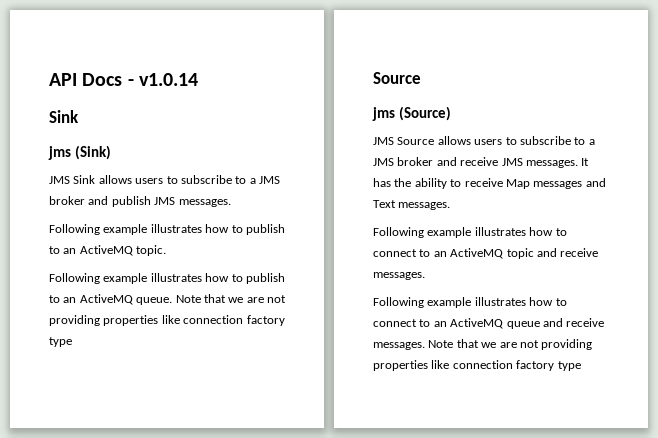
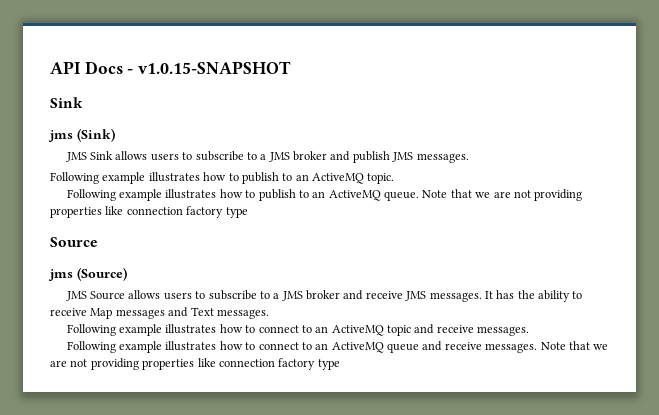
[138,73,198,86] v1.0.14 -> [138,61,292,74] v1.0.15-SNAPSHOT

